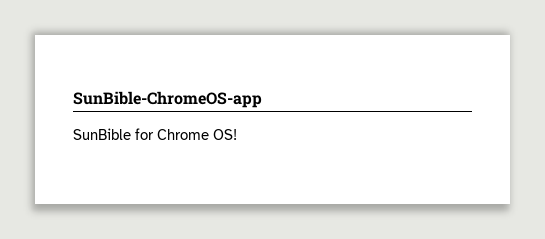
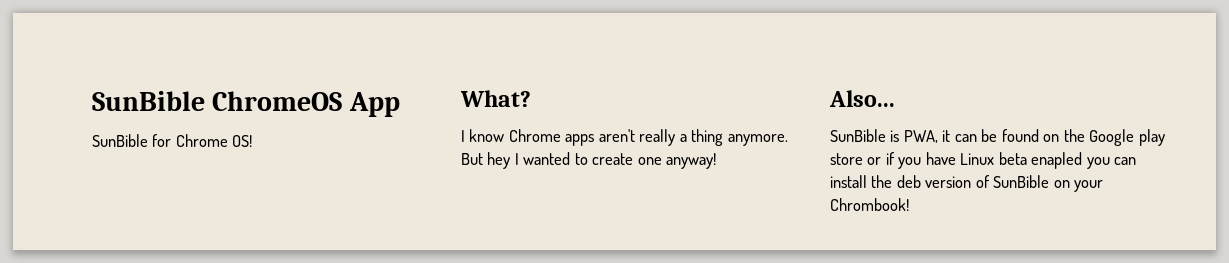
[73,91,262,108] SunBible-ChromeOS-app -> [92,91,400,117] SunBible ChromeOS App
(237, 134) none -> [460,90,531,107] [461,129,788,146] [461,152,717,169] [829,90,895,107] [830,129,1165,146] [830,152,1137,169] [830,175,1104,192] [830,198,909,211] // What? // I know Chrome apps aren't really a thing anymore. But hey I wanted to create one anyway! // Also... // SunBible is PWA, it can be found on the Google play store or if you have Linux beta enapled you can install the deb version of SunBible on your Chrombook!

